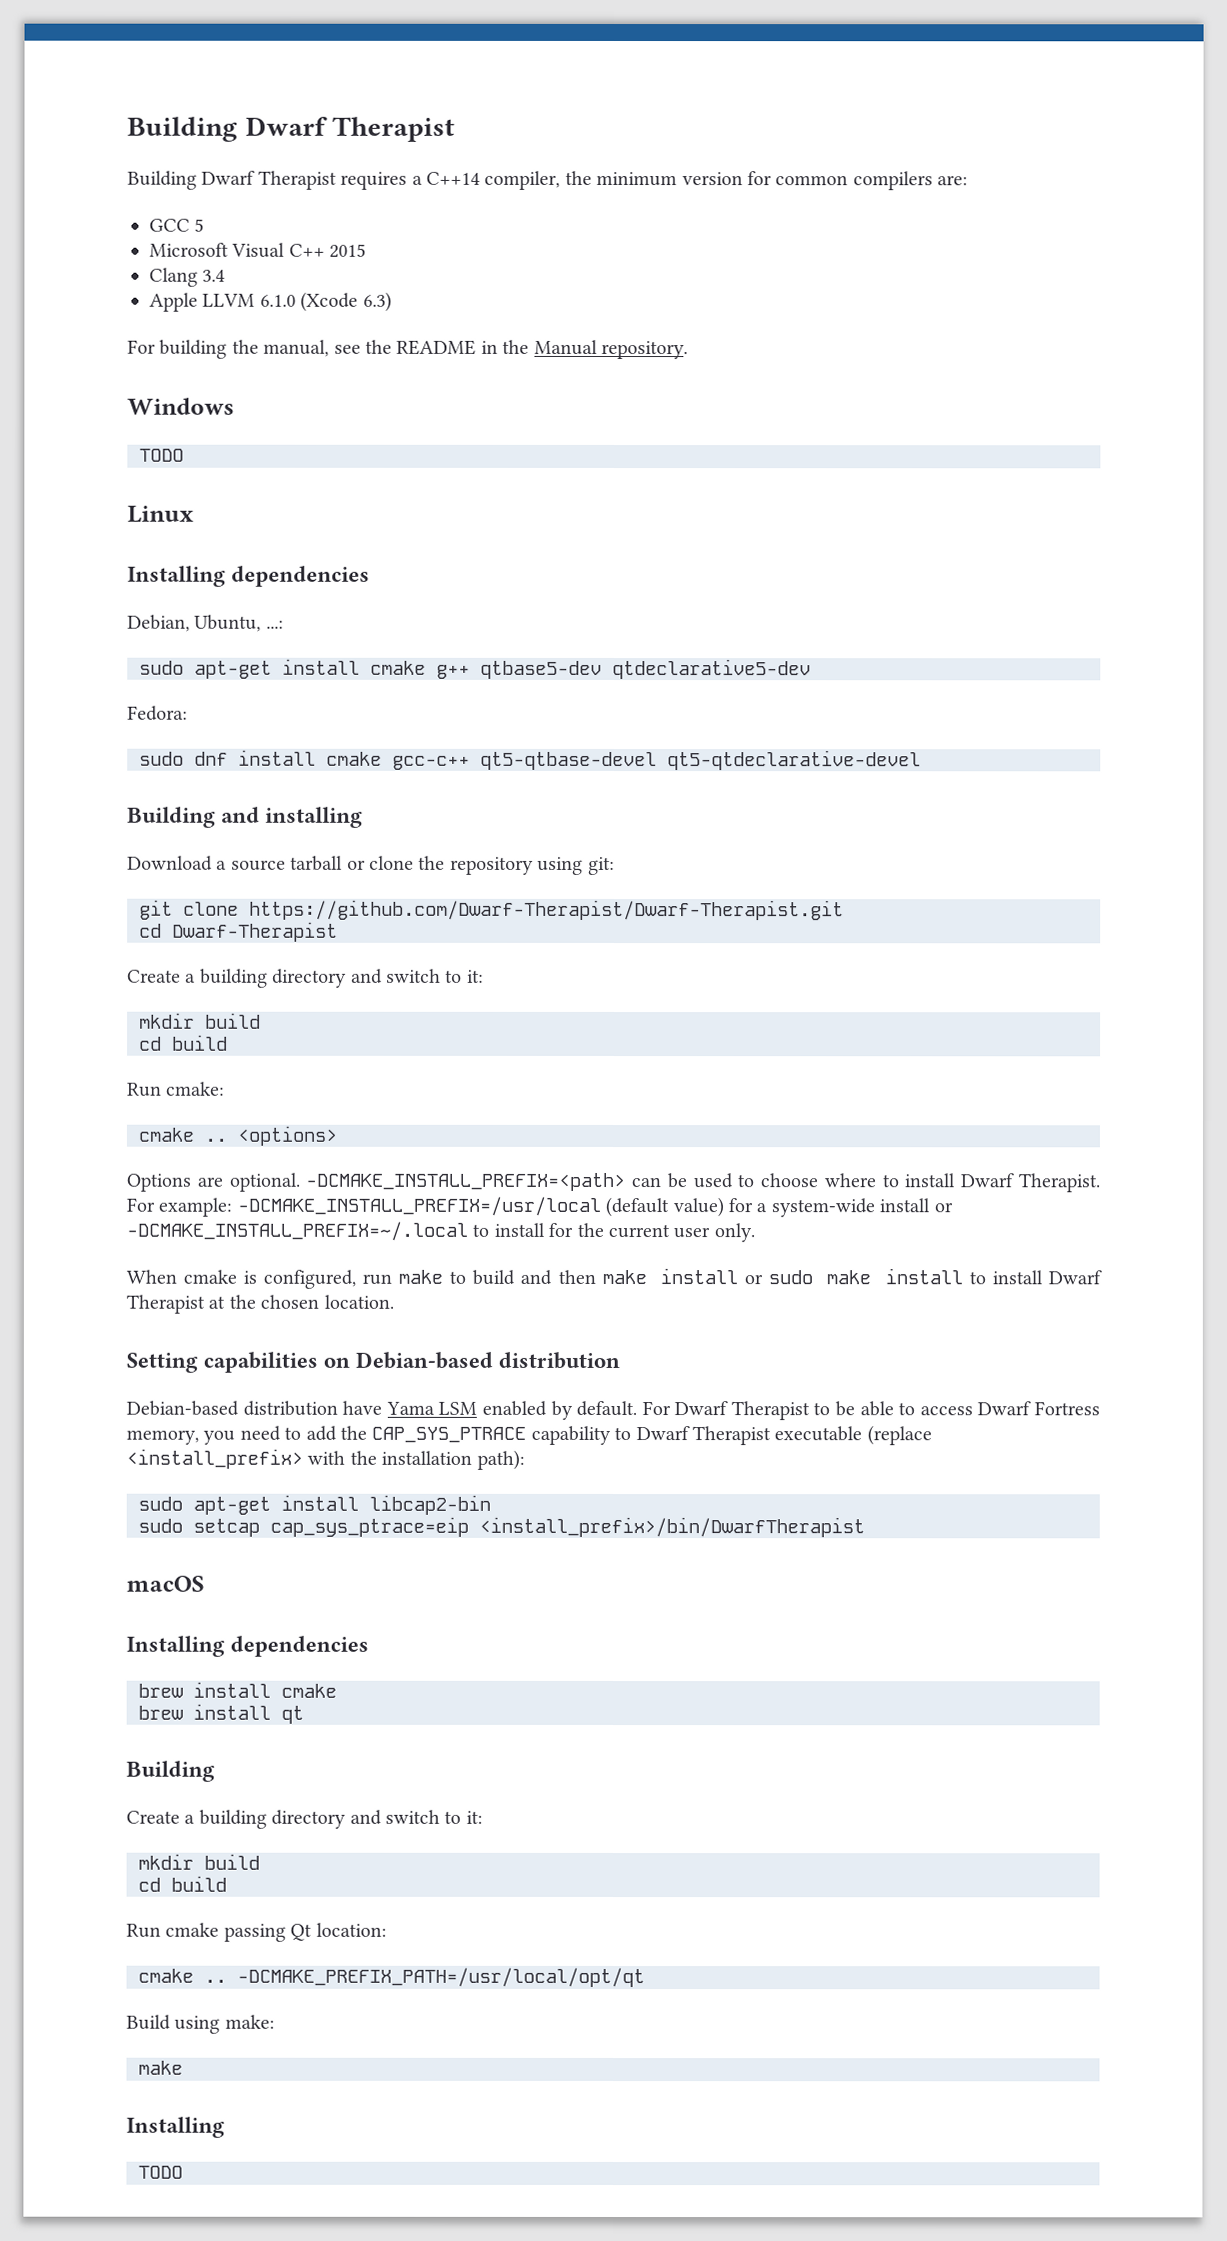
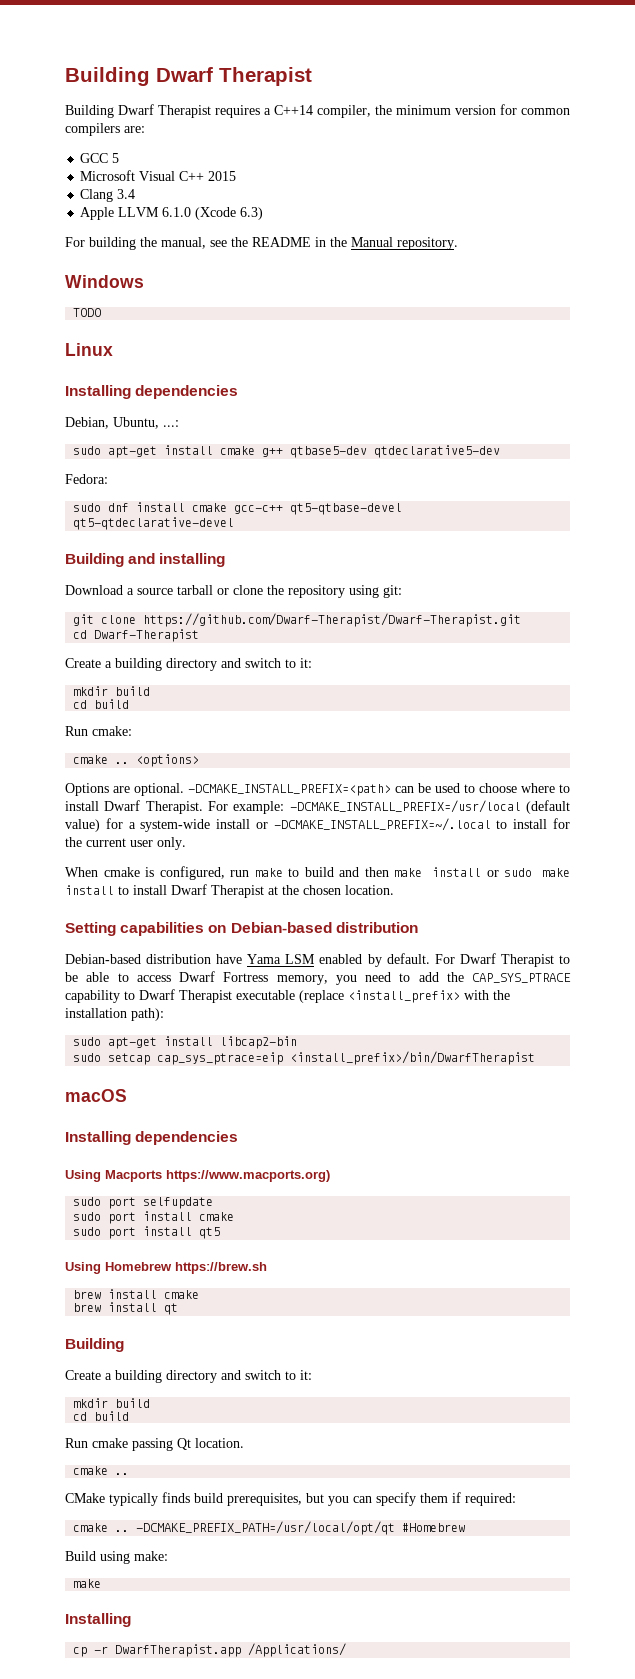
(370, 1646) none -> [65,1170,330,1182] [73,1197,214,1209] [73,1211,235,1224] [73,1226,221,1239] [65,1262,267,1274] // Using Macports https://www.macports.org) // sudo port selfupdate // sudo port install cmake // sudo port install qt5 // Using Homebrew https://brew.sh
[315,1922,387,1937] location: -> [195,1438,244,1448] [73,1466,130,1475] [65,1492,516,1506] location. // cmake .. // CMake typically finds build prerequisites, but you can specify them if required:
(645, 1977) none -> [402,1523,466,1532] #Homebrew
[138,2165,183,2179] TODO -> [73,1643,347,1657] cp -r DwarfTherapist.app /Applications/

